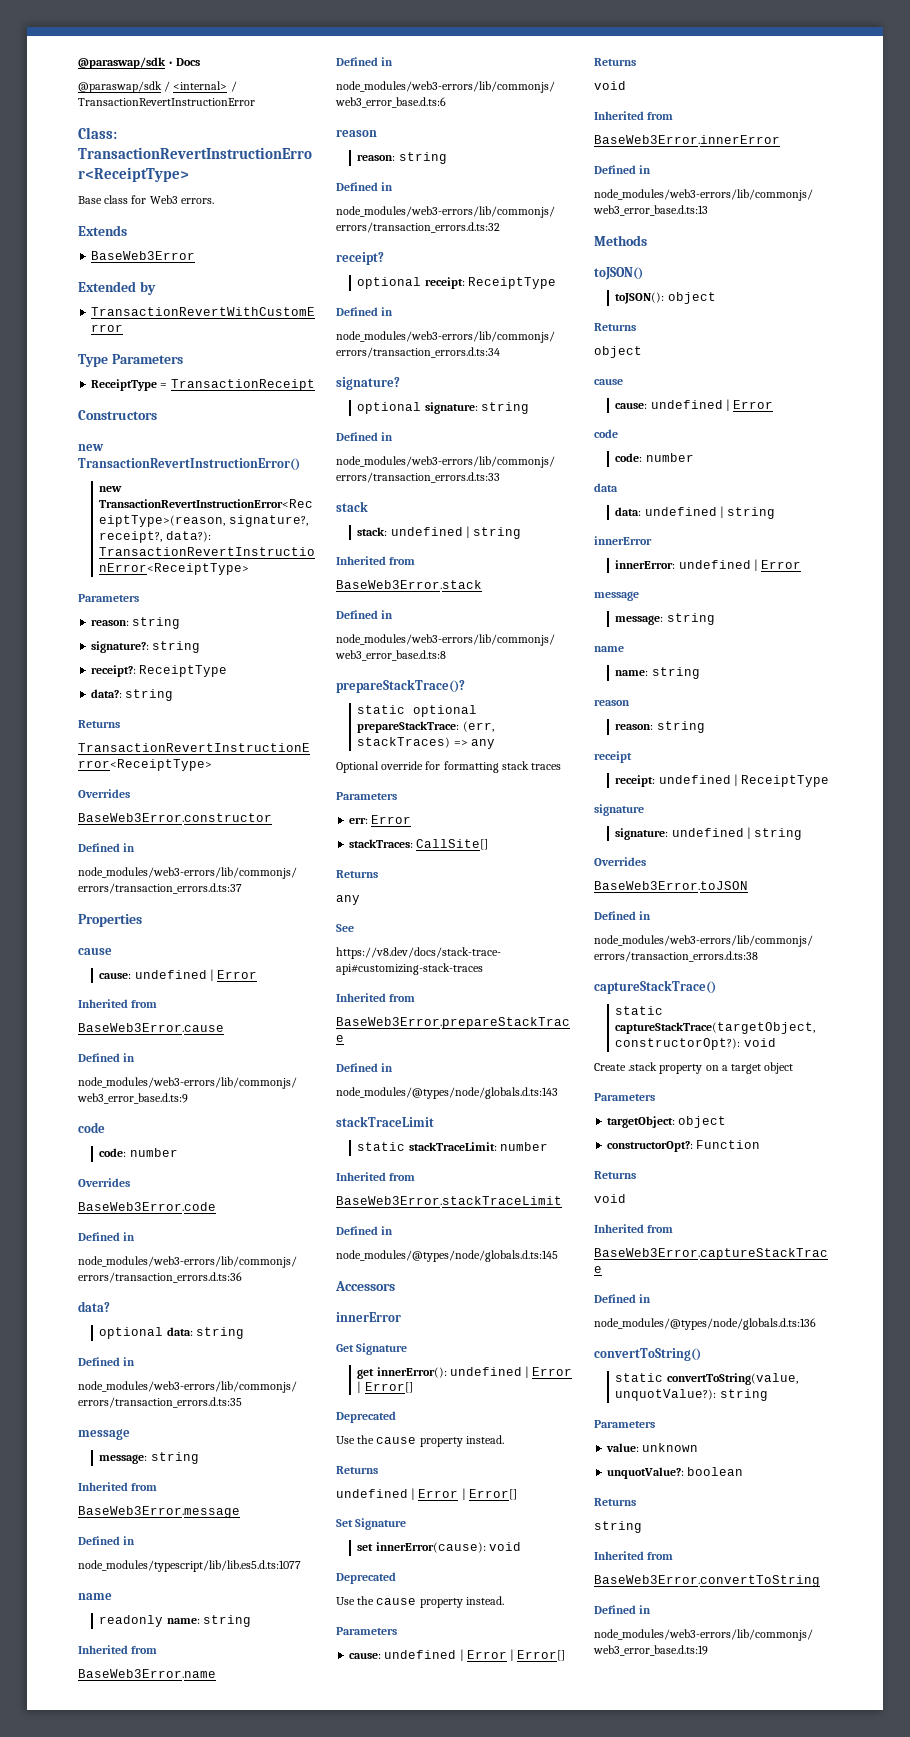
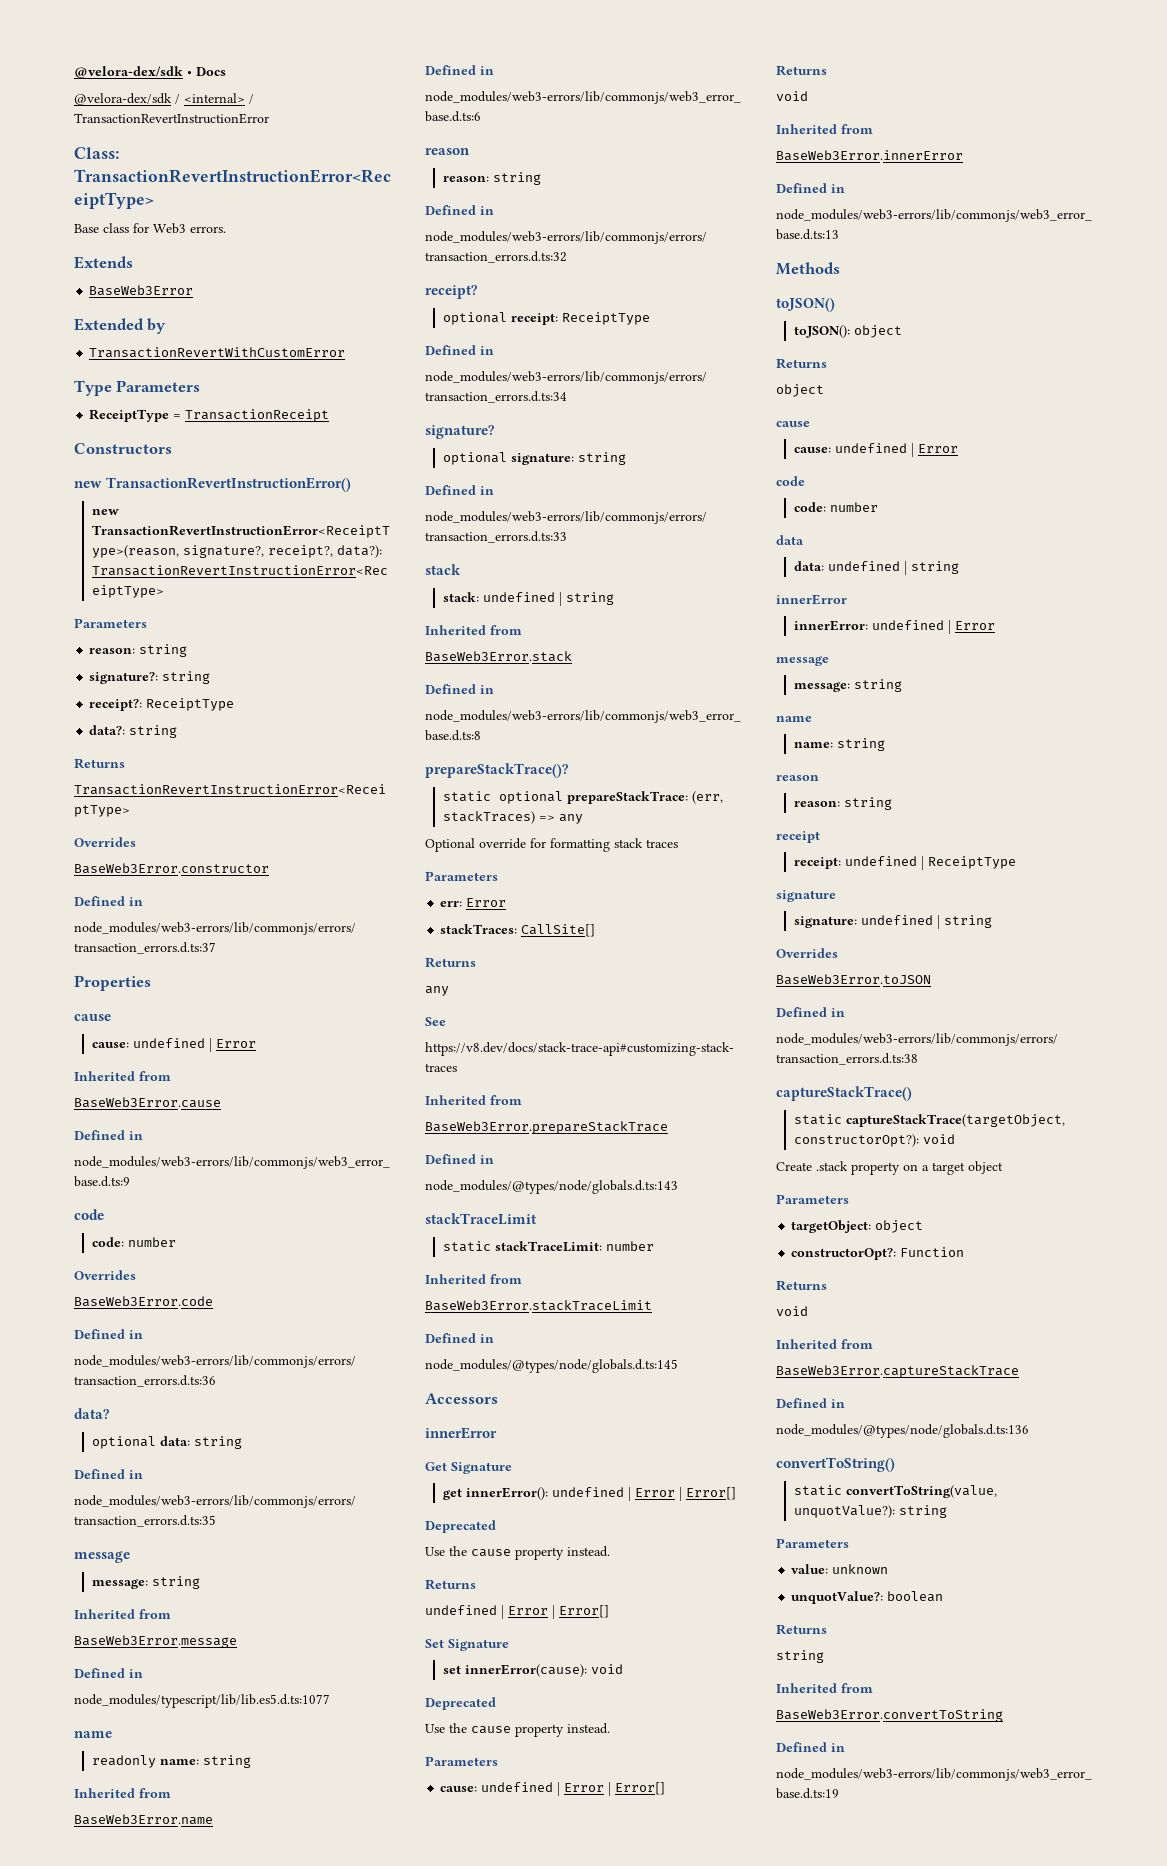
[78,57,166,69] @paraswap/sdk -> [74,66,183,78] @velora-dex/sdk
[78,81,162,93] @paraswap/sdk -> [74,93,172,105] @velora-dex/sdk

